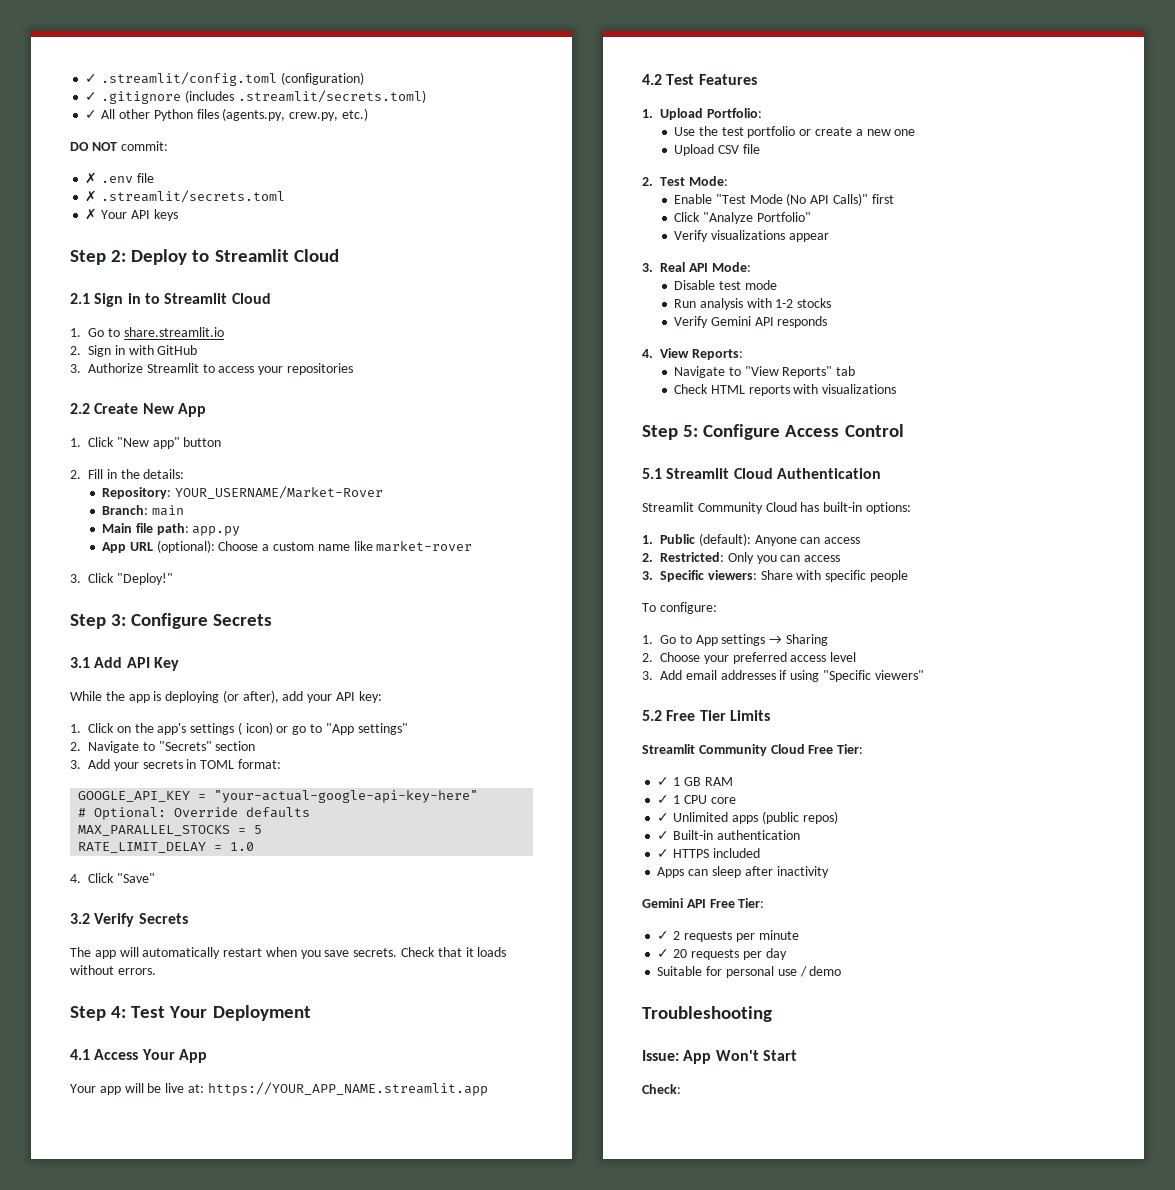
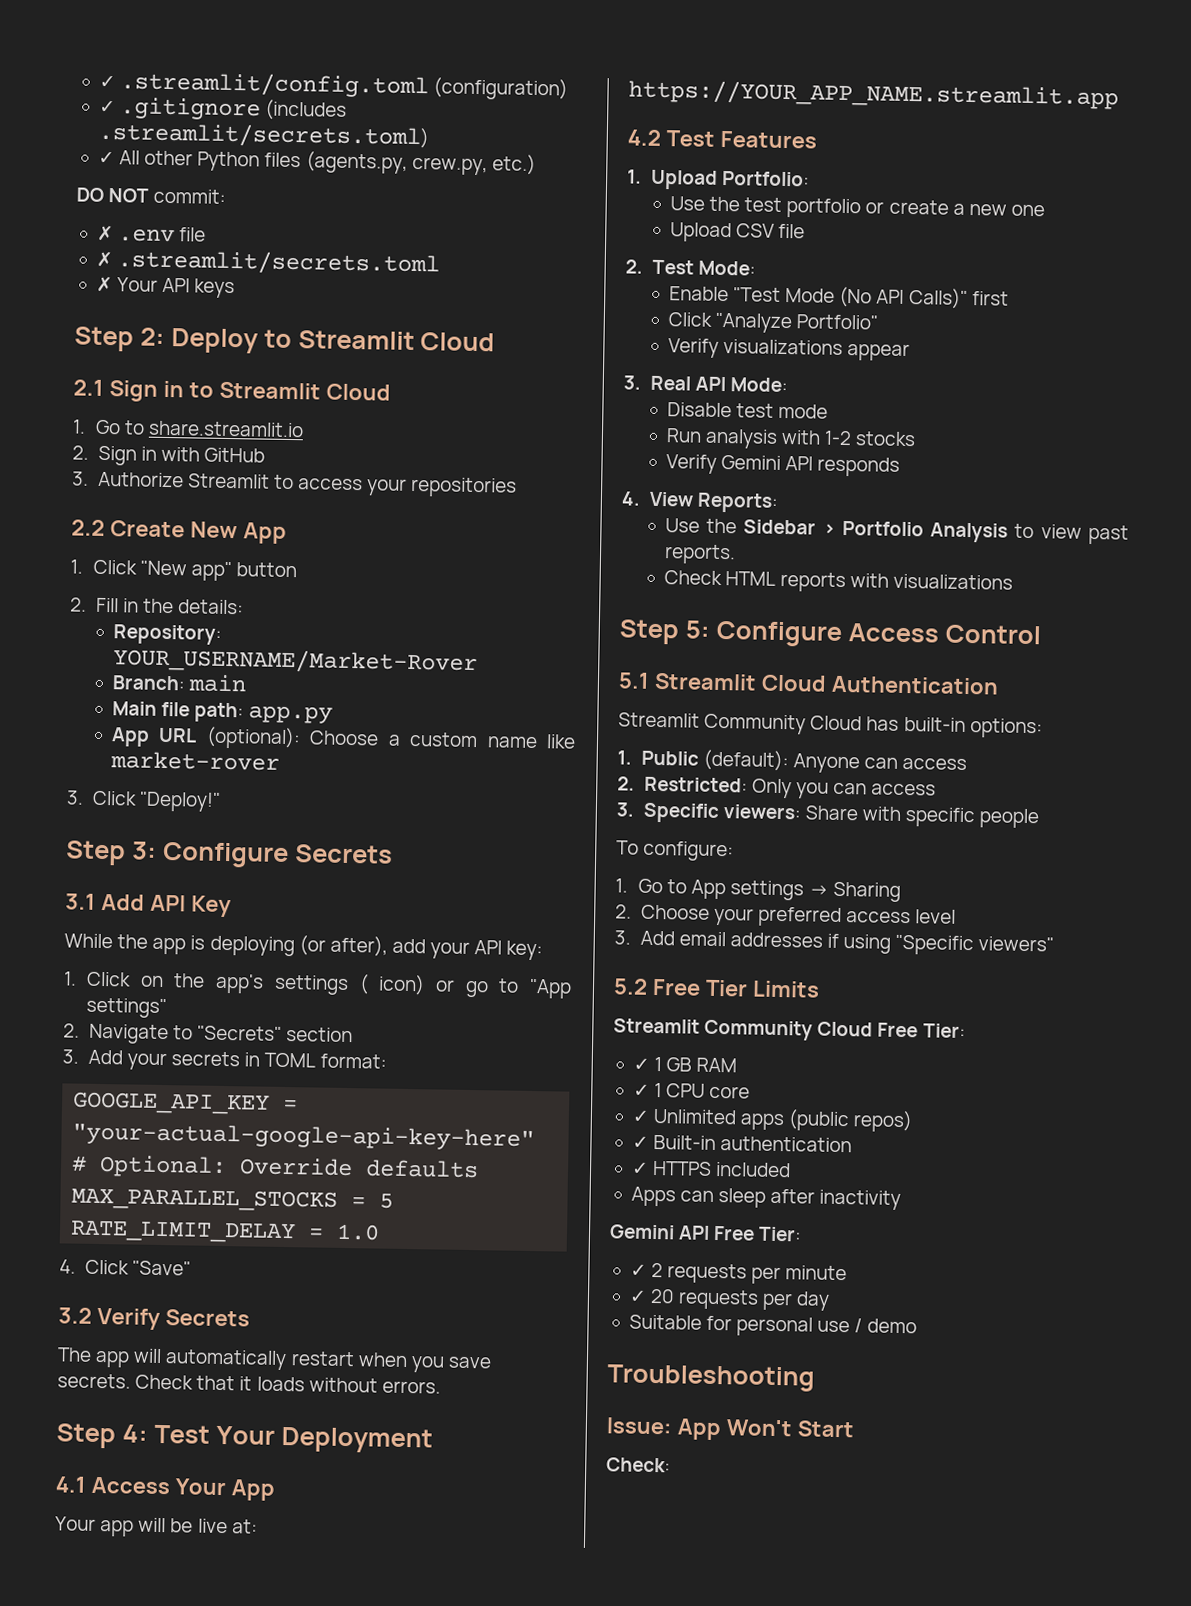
[674,366,856,378] Navigate to "View Reports" tab -> [664,518,1129,545] [663,544,736,565] Use the Sidebar > Portfolio Analysis to view past reports.

